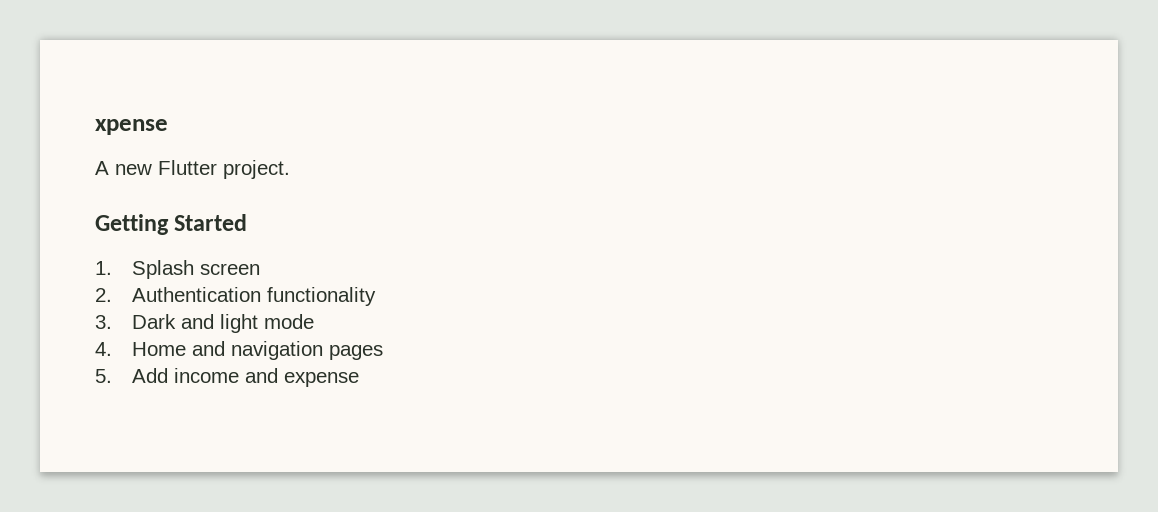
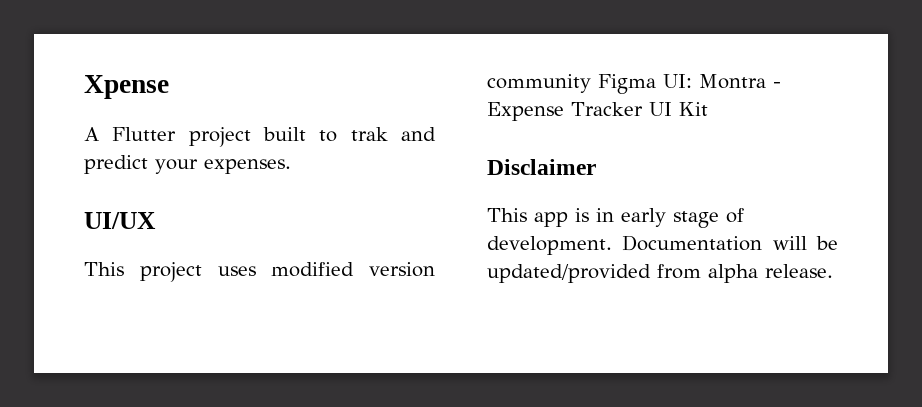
[95,119,168,135] xpense -> [84,75,169,99] Xpense
[115,160,290,179] [95,214,248,235] [95,260,260,279] [95,287,376,306] [95,314,314,333] [95,341,383,360] [95,368,359,387] new Flutter project. // Getting Started // 1. Splash screen // 2. Authentication functionality // 3. Dark and light mode // 4. Home and navigation pages // 5. Add income and expense -> [112,127,436,147] [84,155,291,174] [84,212,156,229] [84,262,435,282] [487,74,781,94] [487,102,708,121] [487,159,596,175] [487,208,744,228] [487,235,838,255] [487,264,833,283] Flutter project built to trak and predict your expenses. // UI/UX // This project uses modified version community Figma UI: Montra - Expense Tracker UI Kit // Disclaimer // This app is in early stage of development. Documentation will be updated/provided from alpha release.

